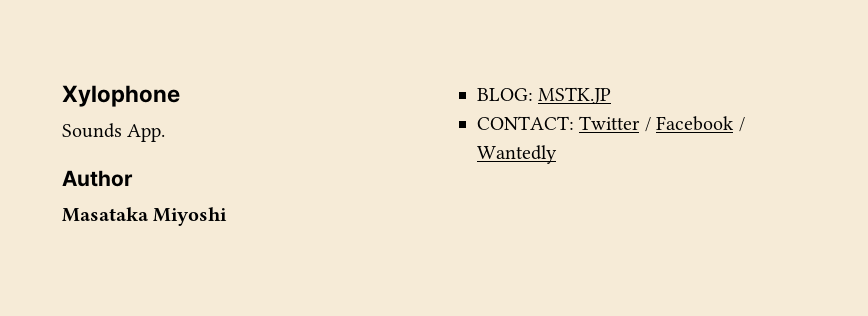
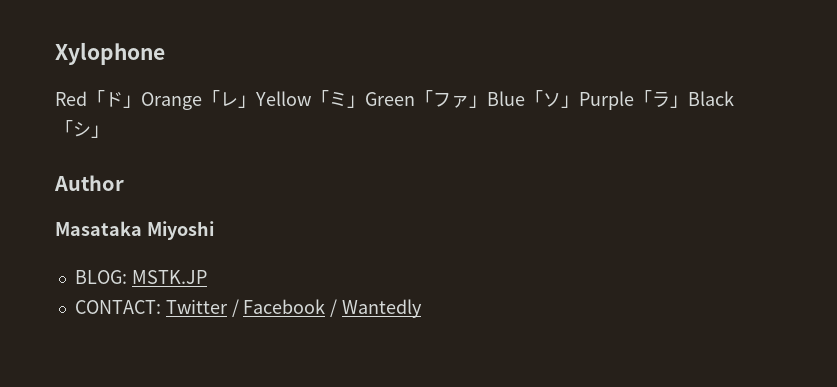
[62,123,166,142] Sounds App. -> [55,90,734,110] [55,120,109,138] Red「ド」Orange「レ」Yellow「ミ」Green「ファ」Blue「ソ」Purple「ラ」Black「シ」

